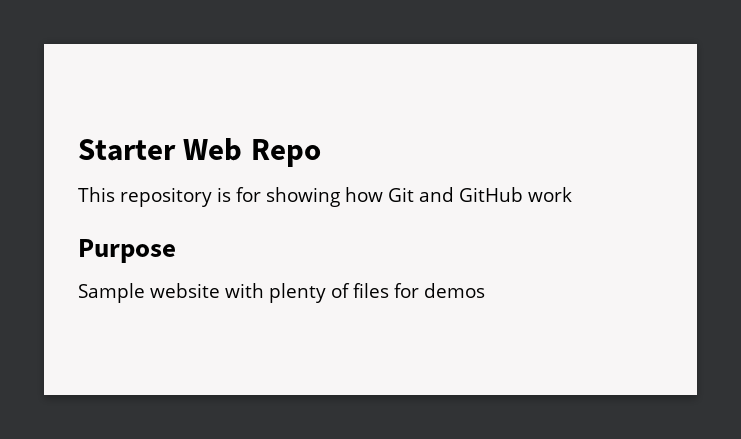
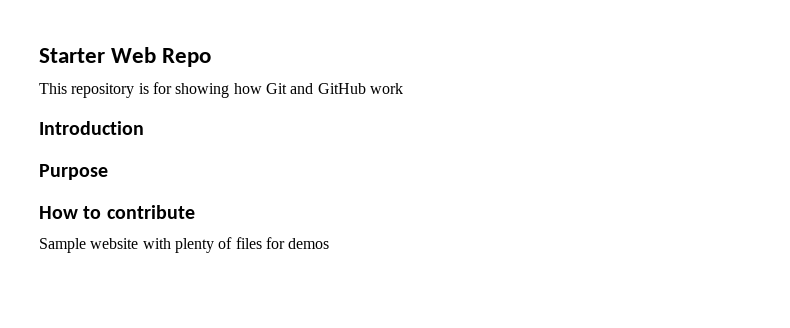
(572, 194) none -> [39,121,144,135] // Introduction
(176, 251) none -> [39,205,195,219] // How to contribute

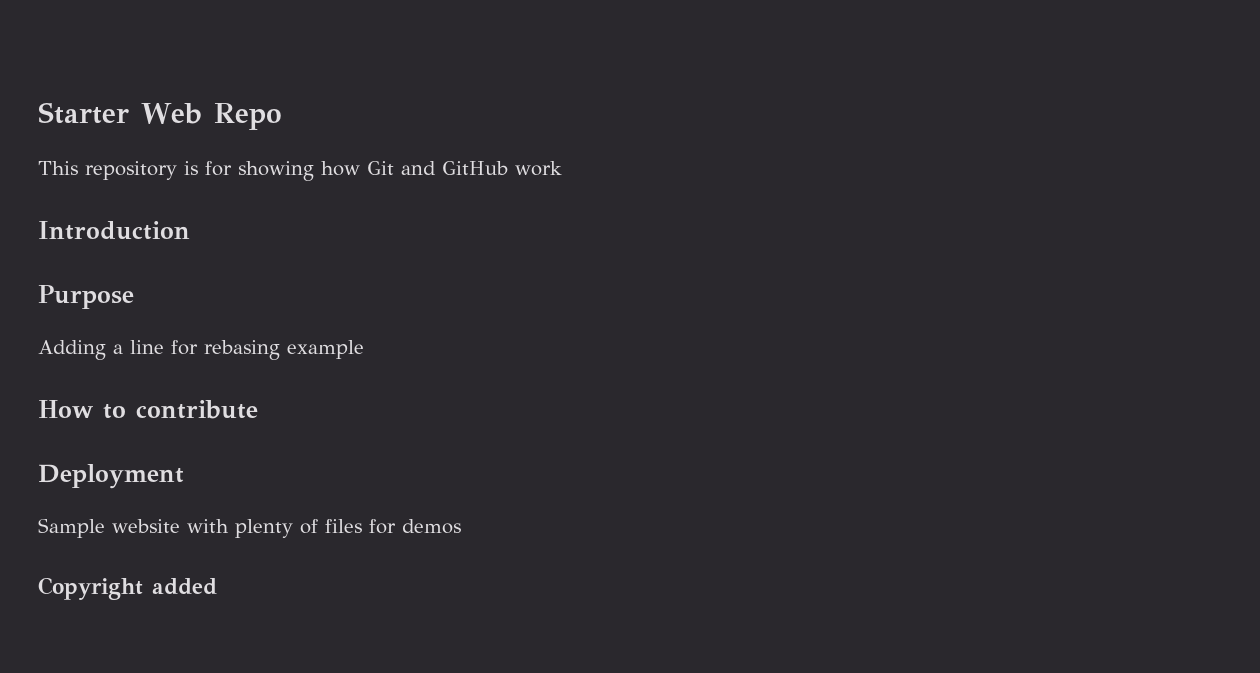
(108, 172) none -> [38,340,364,360] // Adding a line for rebasing example
(195, 212) none -> [38,464,184,489] // Deployment
(330, 243) none -> [38,577,217,600] // Copyright added

